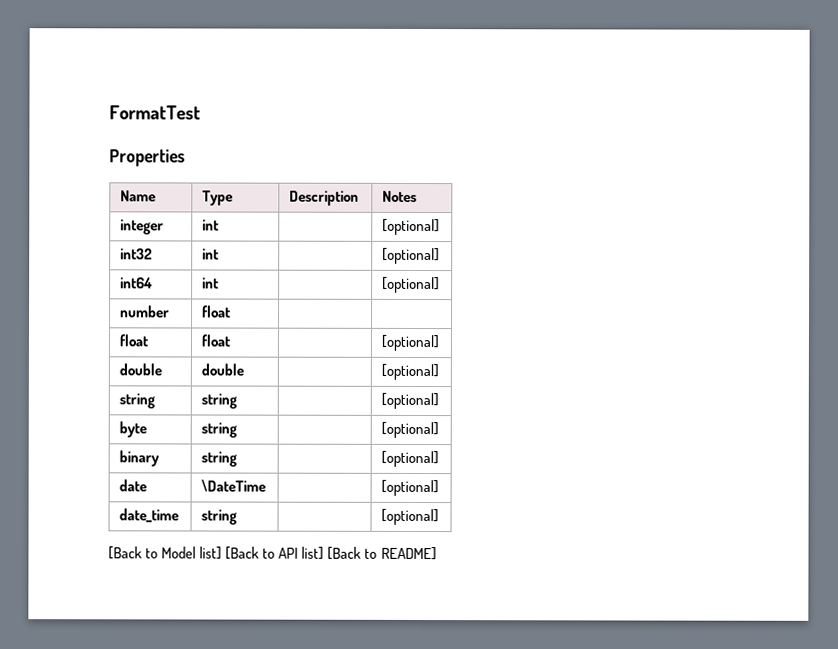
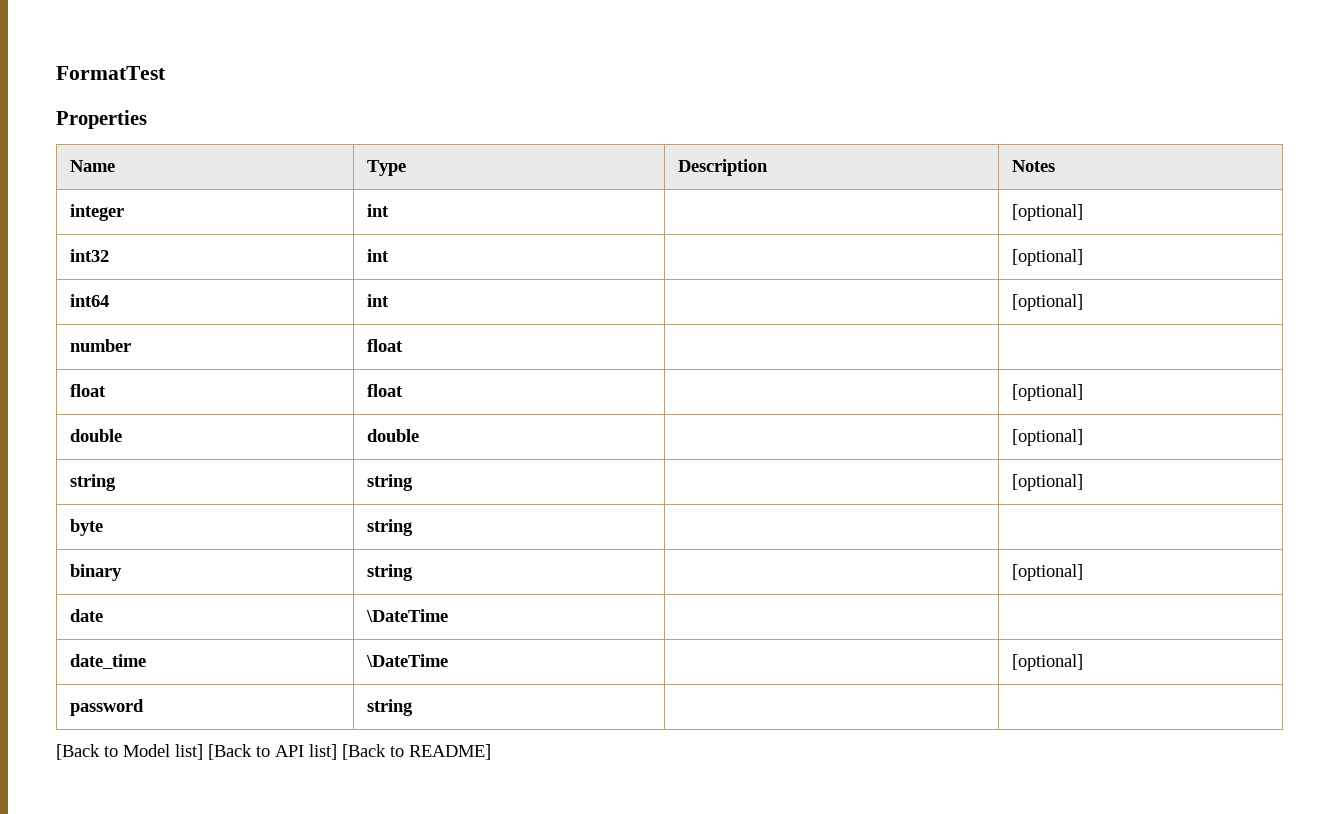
[381,421,440,439] [optional] -> (414, 527) none
[381,479,440,497] [119,508,180,523] [201,509,238,525] [381,508,440,526] [optional] // date_time | string | | [optional] -> [70,654,147,669] [366,654,449,667] [1012,654,1084,671] [70,699,145,716] [367,699,414,716] // date_time | \DateTime | | [optional] // password | string | |

